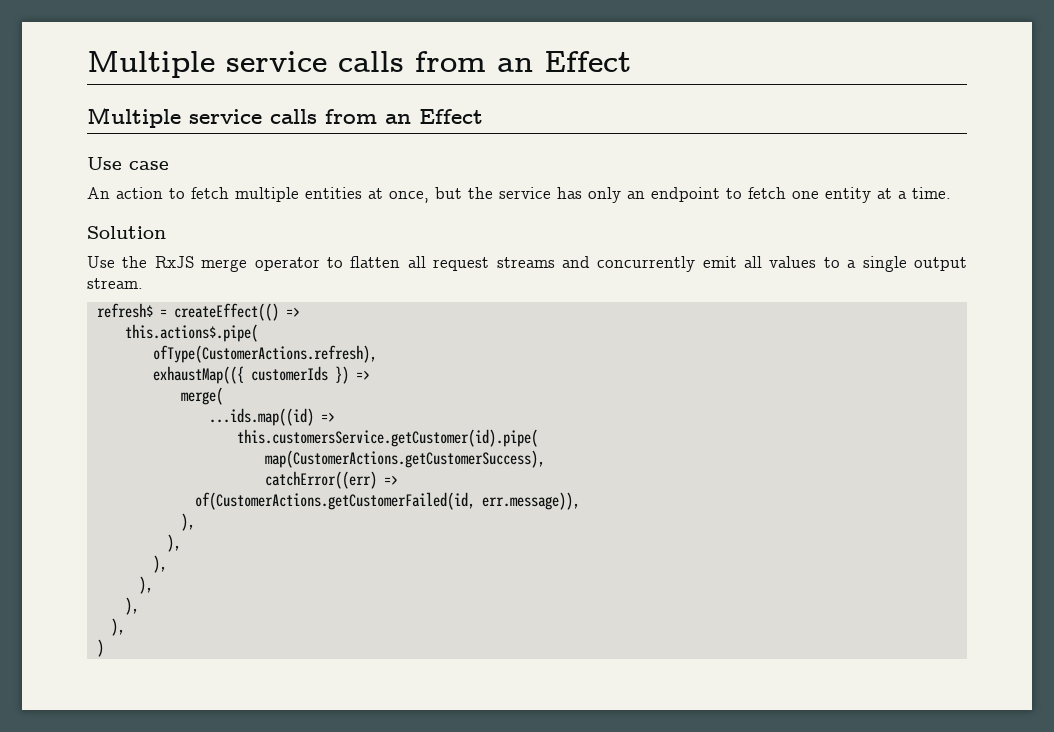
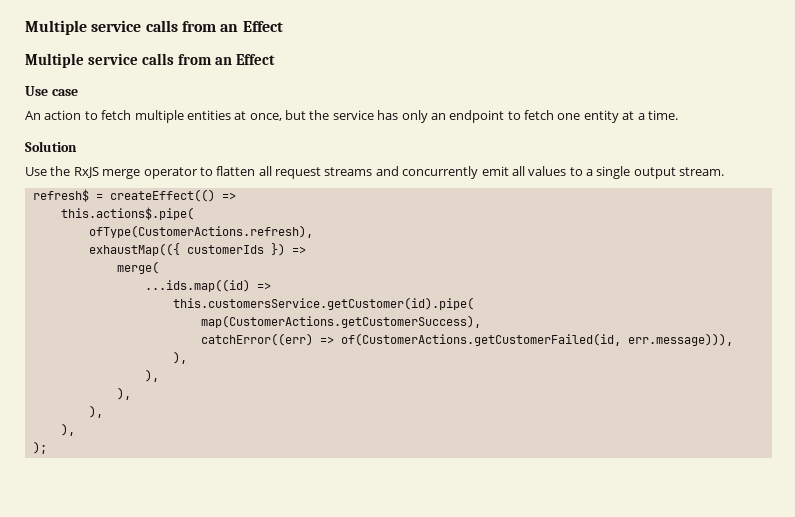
[194,492,580,510] [180,513,195,531] [166,534,181,552] [152,555,167,573] [138,576,153,594] [124,597,139,615] [110,618,125,636] [96,639,104,657] // of(CustomerActions.getCustomerFailed(id, err.message)), // ), // ), // ), // ), // ), // ), // ) -> [340,333,733,346] [172,351,187,364] [144,369,159,382] [116,387,131,400] [88,405,103,418] [60,423,75,436] [32,441,47,454] of(CustomerActions.getCustomerFailed(id, err.message))), // ), // ), // ), // ), // ), // );

